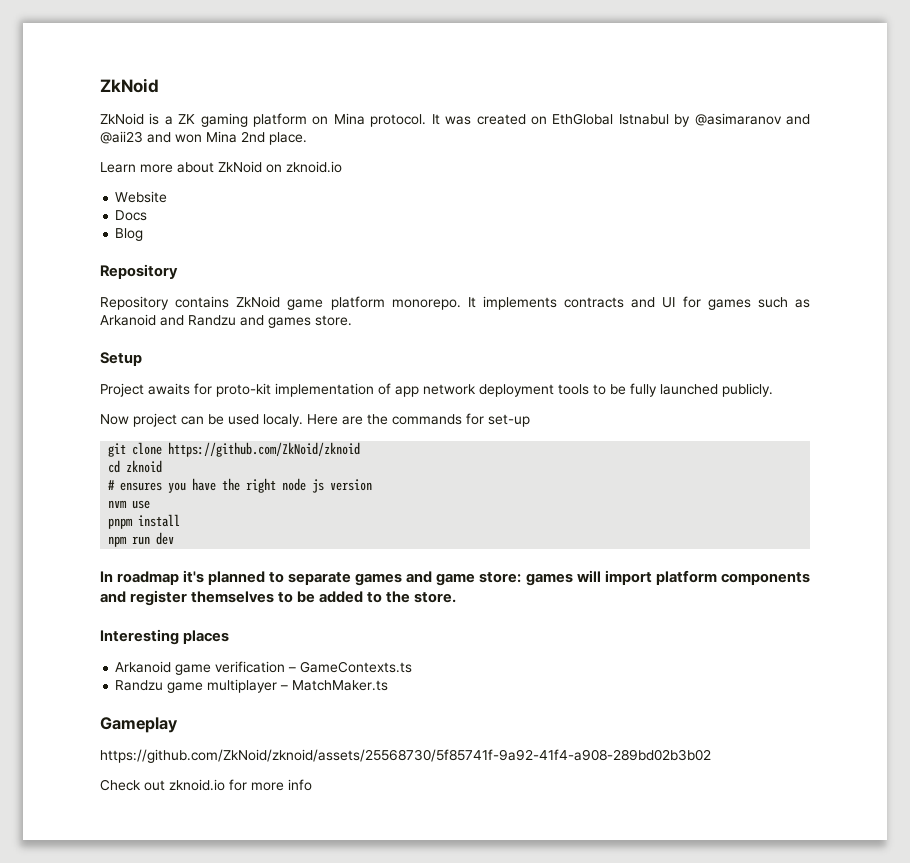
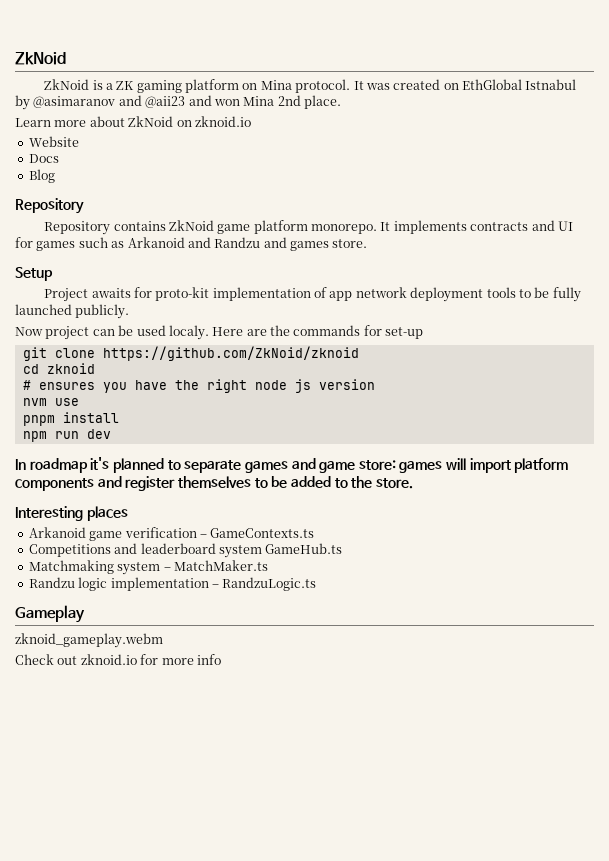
[115,679,389,693] Randzu game multiplayer – MatchMaker.ts -> [28,543,343,558] [28,560,268,575] [28,577,317,591] Competitions and leaderboard system GameHub.ts // Matchmaking system – MatchMaker.ts // Randzu logic implementation – RandzuLogic.ts
[100,749,711,763] https://github.com/ZkNoid/zknoid/assets/25568730/5f85741f-9a92-41f4-a908-289bd02b3b02 -> [15,633,163,648] zknoid_gameplay.webm

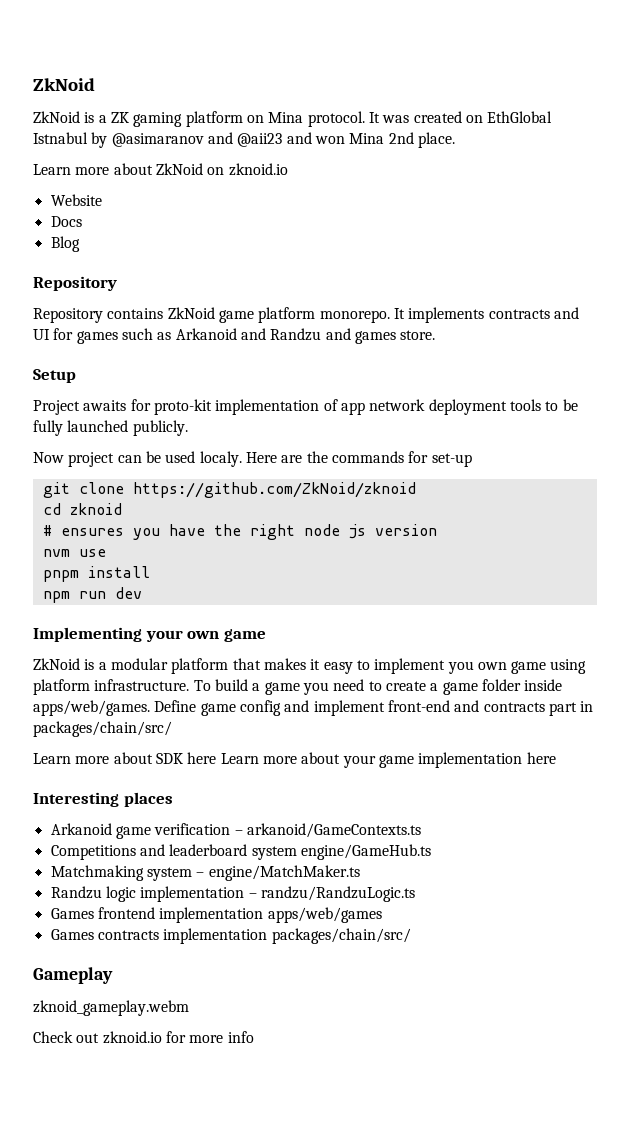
[15,457,569,473] [15,476,413,491] In roadmap it's planned to separate games and game store: games will import platform components and register themselves to be added to the store. -> [33,627,266,642] [33,658,587,674] [33,679,563,695] [33,700,594,716] [33,721,172,737] [33,752,556,768] Implementing your own game // ZkNoid is a modular platform that makes it easy to implement you own game using platform infrastructure. To build a game you need to create a game folder inside apps/web/games. Define game config and implement front-end and contracts part in packages/chain/src/ // Learn more about SDK here Learn more about your game implementation here
[210,528,315,538] GameContexts.ts -> [246,823,421,838] arkanoid/GameContexts.ts
[265,543,343,554] GameHub.ts -> [300,844,431,860] engine/GameHub.ts
[173,560,268,571] MatchMaker.ts -> [208,865,360,881] engine/MatchMaker.ts
[222,577,317,591] RandzuLogic.ts -> [260,886,415,902] [50,907,382,923] [50,928,411,944] randzu/RandzuLogic.ts // Games frontend implementation apps/web/games // Games contracts implementation packages/chain/src/

